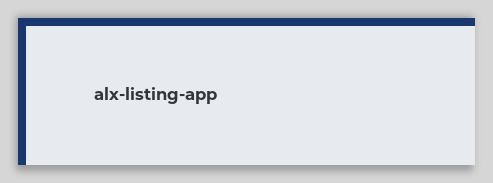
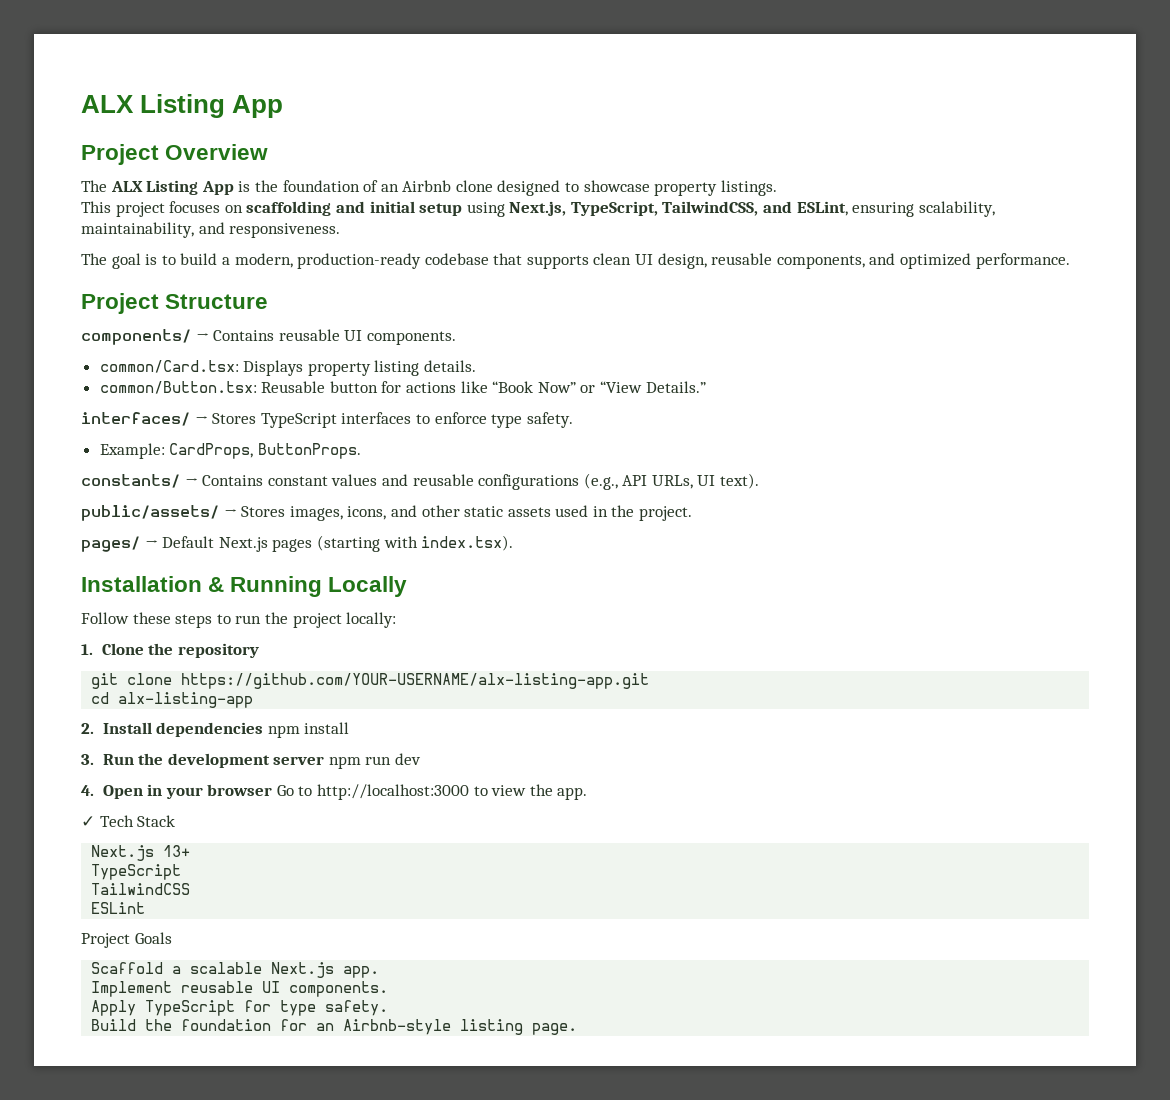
[94,87,217,104] alx-listing-app -> [81,94,284,118] [81,144,269,165] [81,180,777,196] [81,201,995,217] [81,222,341,238] [81,253,1070,269] [81,293,269,314] [81,329,456,345] [99,360,477,376] [99,381,706,394] [81,412,573,428] [99,443,361,459] [81,473,760,490] [81,505,693,521] [81,535,514,552] [81,576,408,597] [81,612,397,628] [81,643,259,658] [91,673,650,689] [91,692,254,708] [81,722,350,738] [81,753,422,769] [81,784,588,800] [81,815,176,827] [91,845,191,861] [91,864,182,880] [91,883,191,895] [91,902,146,914] [81,932,172,948] [91,962,380,978] [91,981,389,997] [91,1000,389,1016] [91,1019,578,1035] ALX Listing App // Project Overview // The ALX Listing App is the foundation of an Airbnb clone designed to showcase property listings. // This project focuses on scaffolding and initial setup using Next.js, TypeScript, TailwindCSS, and ESLint, ensuring scalability, maintainability, and responsiveness. // The goal is to build a modern, production-ready codebase that supports clean UI design, reusable components, and optimized performance. // Project Structure // components/ → Contains reusable UI components. // common/Card.tsx: Displays property listing details. // common/Button.tsx: Reusable button for actions like “Book Now” or “View Details.” // interfaces/ → Stores TypeScript interfaces to enforce type safety. // Example: CardProps, ButtonProps. // constants/ → Contains constant values and reusable configurations (e.g., API URLs, UI text). // public/assets/ → Stores images, icons, and other static assets used in the project. // pages/ → Default Next.js pages (starting with index.tsx). // Installation & Running Locally // Follow these steps to run the project locally: // 1. Clone the repository // git clone https://github.com/YOUR-USERNAME/alx-listing-app.git // cd alx-listing-app // 2. Install dependencies npm install // 3. Run the development server npm run dev // 4. Open in your browser Go to http://localhost:3000 to view the app. // ✓ Tech Stack // Next.js 13+ // TypeScript // TailwindCSS // ESLint // Project Goals // Scaffold a scalable Next.js app. // Implement reusable UI components. // Apply TypeScript for type safety. // Build the foundation for an Airbnb-style listing page.

